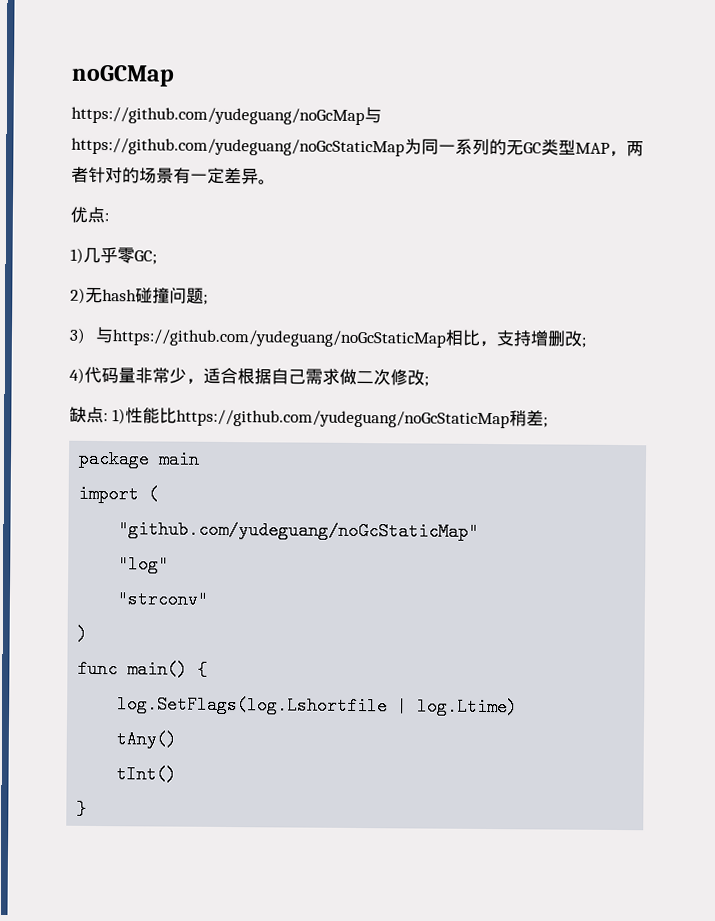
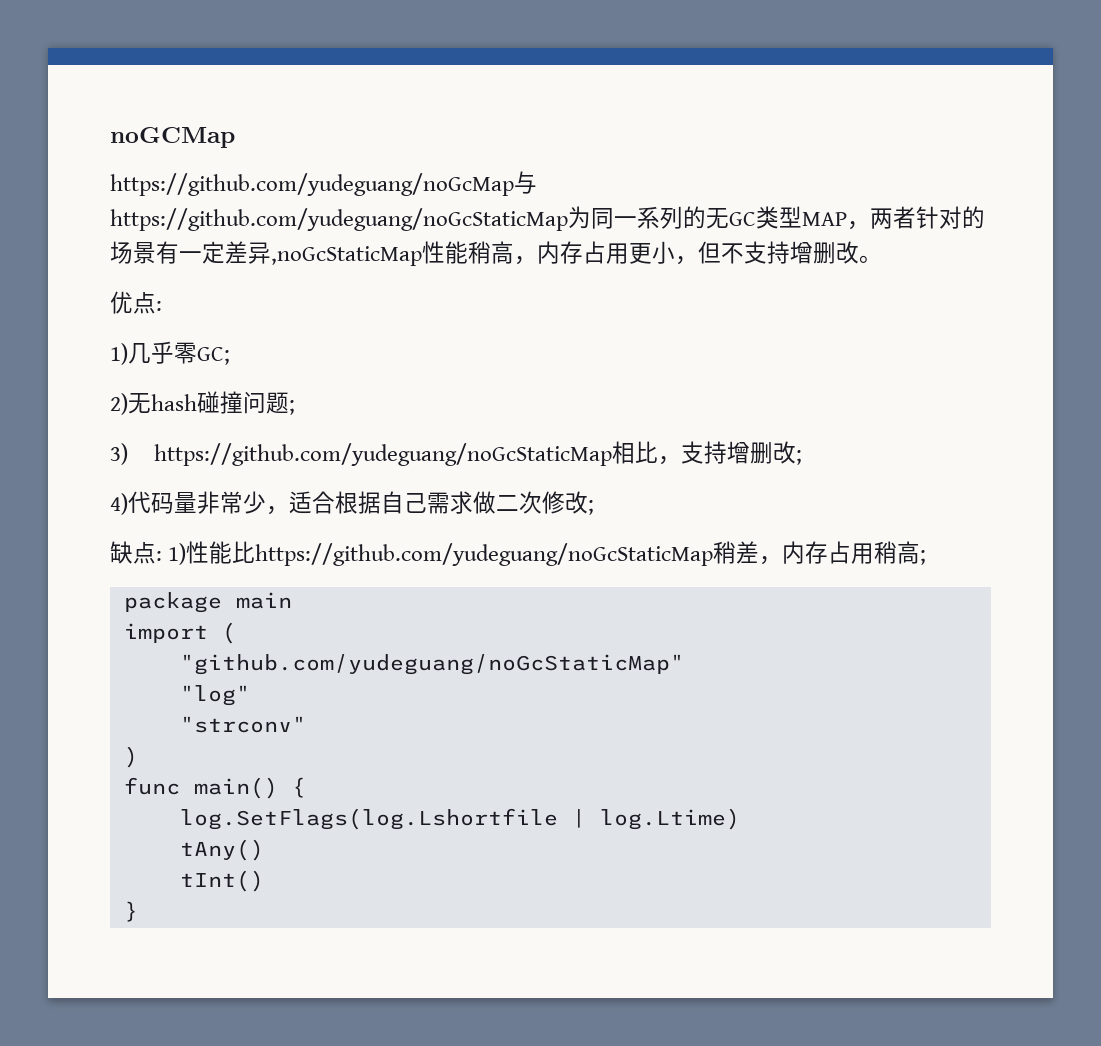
(259, 176) none -> [271,241,859,266] ,noGcStaticMap性能稍高，内存占用更小，但不支持增删改
[95,326,115,344] 与 -> (128, 454) none
(544, 418) none -> [759,541,921,565] ，内存占用稍高

